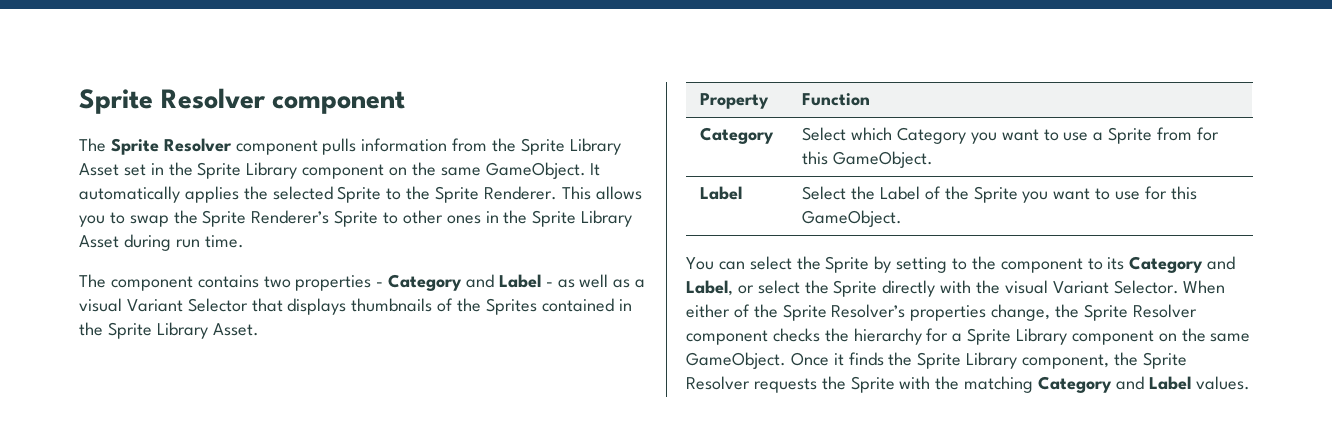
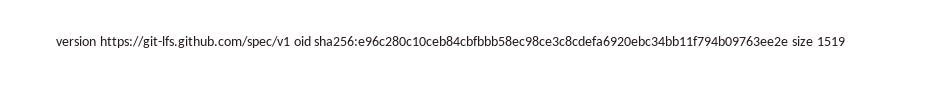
[79,88,406,114] [79,138,621,155] [79,162,601,179] [79,186,642,203] [79,210,633,227] [79,234,244,251] [79,274,646,291] [79,298,632,315] [79,322,259,339] [700,93,770,109] [802,93,871,106] [700,127,775,144] [802,127,1219,144] [802,151,934,168] [700,186,743,200] [802,186,1197,203] [802,210,903,227] [686,256,1236,273] [686,280,1226,297] [686,304,1197,321] [686,328,1251,345] [686,352,1187,369] [686,376,1250,393] Sprite Resolver component // The Sprite Resolver component pulls information from the Sprite Library Asset set in the Sprite Library component on the same GameObject. It automatically applies the selected Sprite to the Sprite Renderer. This allows you to swap the Sprite Renderer’s Sprite to other ones in the Sprite Library Asset during run time. // The component contains two properties - Category and Label - as well as a visual Variant Selector that displays thumbnails of the Sprites contained in the Sprite Library Asset. // Property | Function // Category | Select which Category you want to use a Sprite from for this GameObject. // Label | Select the Label of the Sprite you want to use for this GameObject. // You can select the Sprite by setting to the component to its Category and Label, or select the Sprite directly with the visual Variant Selector. When either of the Sprite Resolver’s properties change, the Sprite Resolver component checks the hierarchy for a Sprite Library component on the same GameObject. Once it finds the Sprite Library component, the Sprite Resolver requests the Sprite with the matching Category and Label values. -> [56,36,845,48] version https://git-lfs.github.com/spec/v1 oid sha256:e96c280c10ceb84cbfbbb58ec98ce3c8cdefa6920ebc34bb11f794b09763ee2e size 1519

